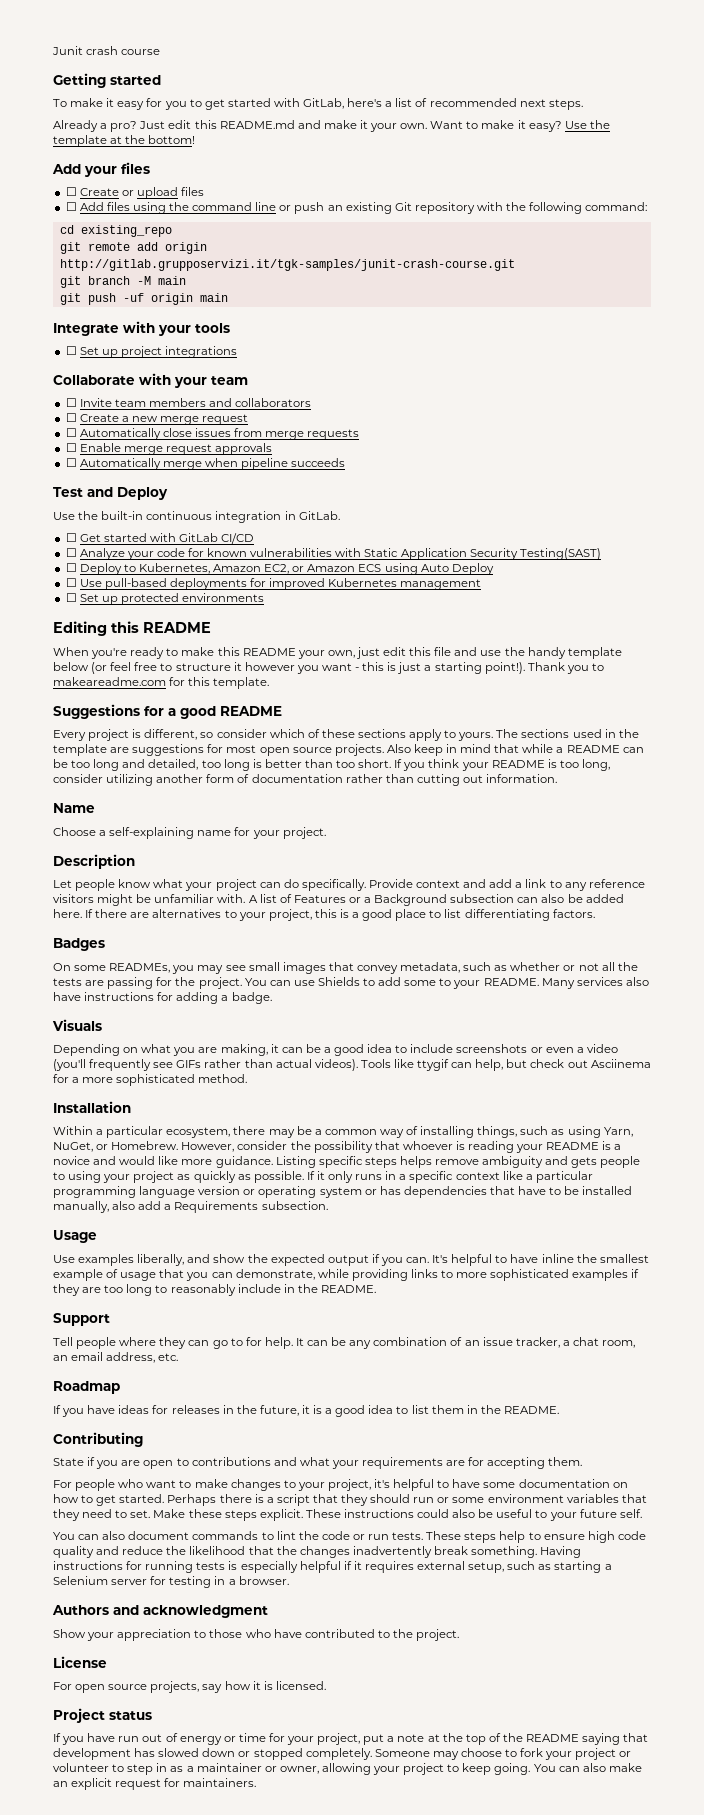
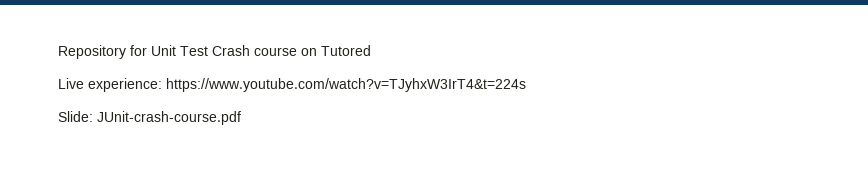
[52,46,161,55] [53,73,161,88] [53,98,583,110] [53,120,610,132] [53,135,196,147] [52,162,150,177] [65,187,205,199] [65,202,648,214] [59,225,172,237] [59,242,207,254] [59,259,515,271] [59,276,186,288] [59,293,228,305] [53,321,230,336] [65,346,238,358] [53,373,248,388] [65,398,312,407] [65,413,249,425] [65,428,360,440] [65,443,273,455] [65,458,346,470] [53,487,168,500] [53,511,340,523] [65,533,255,544] [65,548,601,560] [65,563,494,575] [65,578,482,590] [65,593,265,605] [53,621,211,636] [53,647,622,659] [53,662,604,674] [53,677,270,689] [53,704,282,719] [53,729,639,741] [53,744,644,756] [53,759,610,771] [53,774,558,786] [53,803,95,813] [53,827,326,839] [53,854,135,869] [53,879,645,891] [53,894,624,906] [53,909,595,921] [53,938,105,951] [53,962,638,974] [53,977,649,989] [53,992,272,1004] [52,1019,102,1031] [53,1044,618,1056] [53,1059,651,1071] [53,1074,248,1086] [53,1101,131,1113] [53,1126,633,1138] [53,1141,622,1153] [53,1156,641,1168] [53,1171,593,1183] [53,1186,633,1198] [53,1201,328,1213] [53,1230,97,1243] [53,1254,649,1266] [53,1269,640,1281] [53,1284,376,1296] [53,1313,110,1326] [53,1337,636,1349] [53,1352,179,1363] [53,1381,120,1394] [53,1405,559,1417] [53,1432,143,1447] [53,1457,583,1469] [53,1479,628,1491] [53,1494,647,1506] [53,1509,642,1521] [53,1531,646,1543] [53,1546,582,1558] [53,1561,612,1573] [53,1576,289,1588] [52,1605,268,1618] [53,1629,460,1641] [53,1656,107,1668] [53,1681,326,1693] [53,1708,152,1723] [53,1733,649,1745] [53,1748,632,1760] [53,1763,642,1775] [53,1778,257,1790] Junit crash course // Getting started // To make it easy for you to get started with GitLab, here's a list of recommended next steps. // Already a pro? Just edit this README.md and make it your own. Want to make it easy? Use the template at the bottom! // Add your files // ☐ Create or upload files // ☐ Add files using the command line or push an existing Git repository with the following command: // cd existing_repo // git remote add origin http://gitlab.grupposervizi.it/tgk-samples/junit-crash-course.git // git branch -M main // git push -uf origin main // Integrate with your tools // ☐ Set up project integrations // Collaborate with your team // ☐ Invite team members and collaborators // ☐ Create a new merge request // ☐ Automatically close issues from merge requests // ☐ Enable merge request approvals // ☐ Automatically merge when pipeline succeeds // Test and Deploy // Use the built-in continuous integration in GitLab. // ☐ Get started with GitLab CI/CD // ☐ Analyze your code for known vulnerabilities with Static Application Security Testing(SAST) // ☐ Deploy to Kubernetes, Amazon EC2, or Amazon ECS using Auto Deploy // ☐ Use pull-based deployments for improved Kubernetes management // ☐ Set up protected environments // Editing this README // When you're ready to make this README your own, just edit this file and use the handy template below (or feel free to structure it however you want - this is just a starting point!). Thank you to makeareadme.com for this template. // Suggestions for a good README // Every project is different, so consider which of these sections apply to yours. The sections used in the template are suggestions for most open source projects. Also keep in mind that while a README can be too long and detailed, too long is better than too short. If you think your README is too long, consider utilizing another form of documentation rather than cutting out information. // Name // Choose a self-explaining name for your project. // Description // Let people know what your project can do specifically. Provide context and add a link to any reference visitors might be unfamiliar with. A list of Features or a Background subsection can also be added here. If there are alternatives to your project, this is a good place to list differentiating factors. // Badges // On some READMEs, you may see small images that convey metadata, such as whether or not all the tests are passing for the project. You can use Shields to add some to your README. Many services also have instructions for adding a badge. // Visuals // Depending on what you are making, it can be a good idea to include screenshots or even a video (you'll frequently see GIFs rather than actual videos). Tools like ttygif can help, but check out Asciinema for a more sophisticated method. // Installation // Within a particular ecosystem, there may be a common way of installing things, such as using Yarn, NuGet, or Homebrew. However, consider the possibility that whoever is reading your README is a novice and would like more guidance. Listing specific steps helps remove ambiguity and gets people to using your project as quickly as possible. If it only runs in a specific context like a particular programming language version or operating system or has dependencies that have to be installed manually, also add a Requirements subsection. // Usage // Use examples liberally, and show the expected output if you can. It's helpful to have inline the smallest example of usage that you can demonstrate, while providing links to more sophisticated examples if they are too long to reasonably include in the README. // Support // Tell people where they can go to for help. It can be any combination of an issue tracker, a chat room, an email address, etc. // Roadmap // If you have ideas for releases in the future, it is a good idea to list them in the README. // Contributing // State if you are open to contributions and what your requirements are for accepting them. // For people who want to make changes to your project, it's helpful to have some documentation on how to get started. Perhaps there is a script that they should run or some environment variables that they need to set. Make these steps explicit. These instructions could also be useful to your future self. // You can also document commands to lint the code or run tests. These steps help to ensure high code quality and reduce the likelihood that the changes inadvertently break something. Having instructions for running tests is especially helpful if it requires external setup, such as starting a Selenium server for testing in a browser. // Authors and acknowledgment // Show your appreciation to those who have contributed to the project. // License // For open source projects, say how it is licensed. // Project status // If you have run out of energy or time for your project, put a note at the top of the README saying that development has slowed down or stopped completely. Someone may choose to fork your project or volunteer to step in as a maintainer or owner, allowing your project to keep going. You can also make an explicit request for maintainers. -> [58,45,371,59] [58,78,526,92] [58,111,241,125] Repository for Unit Test Crash course on Tutored // Live experience: https://www.youtube.com/watch?v=TJyhxW3IrT4&t=224s // Slide: JUnit-crash-course.pdf

